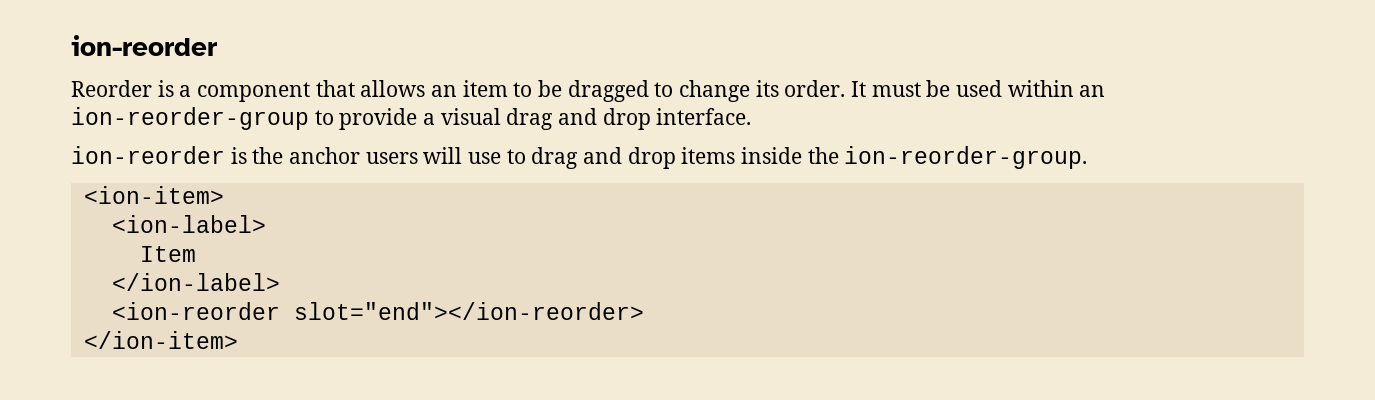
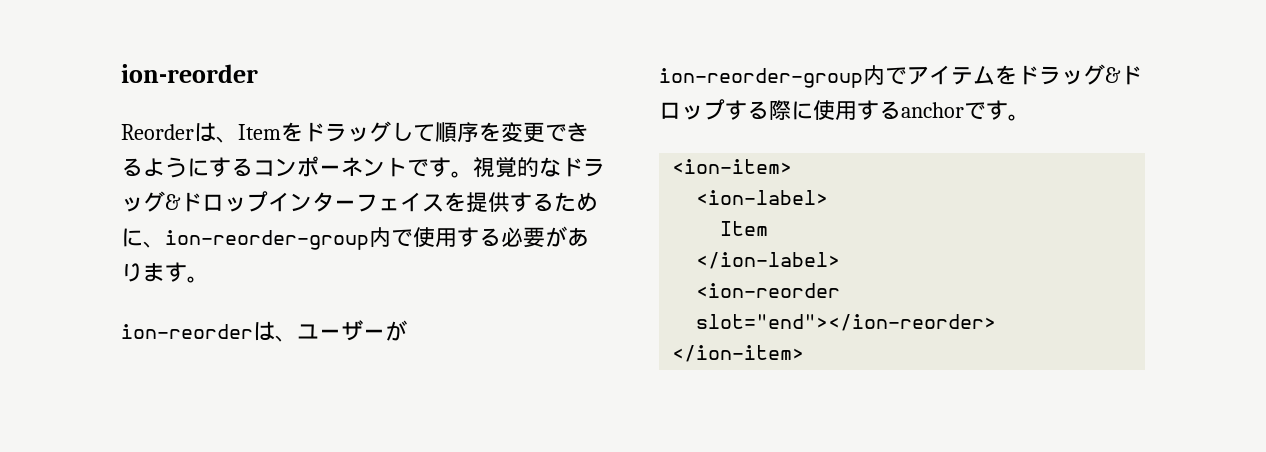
[157,80,1106,102] [71,107,752,130] [71,146,1088,169] is a component that allows an item to be dragged to change its order. It must be used within an ion-reorder-group to provide a visual drag and drop interface. // ion-reorder is the anchor users will use to drag and drop items inside the ion-reorder-group. -> [194,121,589,143] [121,156,605,178] [121,191,598,213] [121,226,589,250] [121,262,209,283] [121,320,407,342] [659,64,1142,88] [659,99,1030,121] は、Itemをドラッグして順序を変更できるようにするコンポーネントです。視覚的なドラッグ&ドロップインターフェイスを提供するために、ion-reorder-group内で使用する必要があります。 // ion-reorderは、ユーザーがion-reorder-group内でアイテムをドラッグ&ドロップする際に使用するanchorです。

